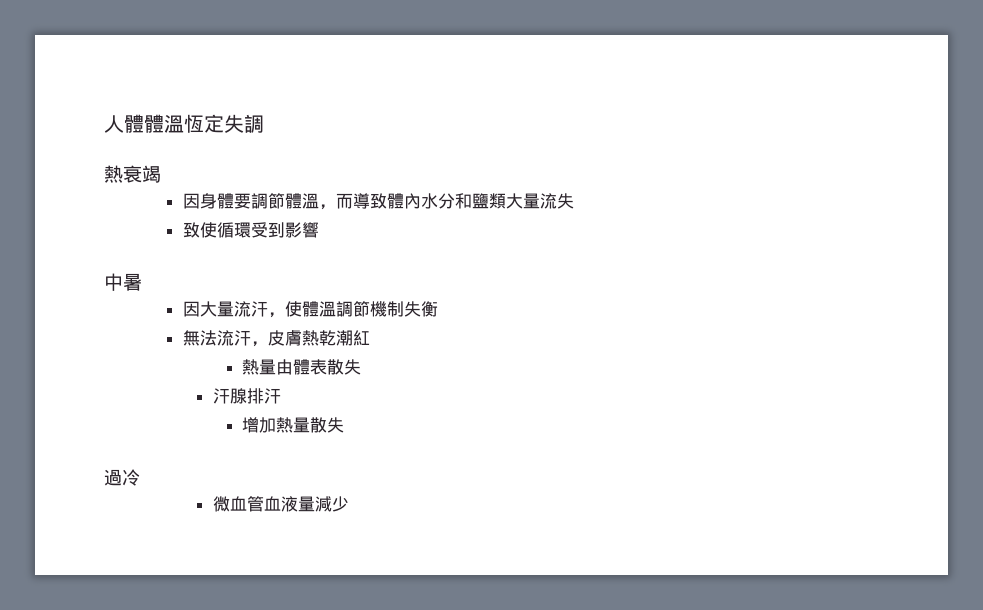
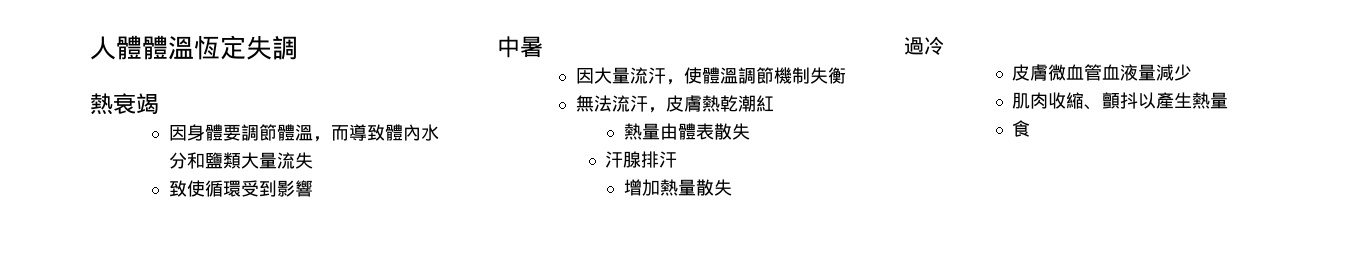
(140, 477) none -> [1012,64,1049,81] 皮膚
(349, 504) none -> [1012,92,1229,110] [1012,120,1031,137] // 肌肉收縮、顫抖以產生熱量 // 食

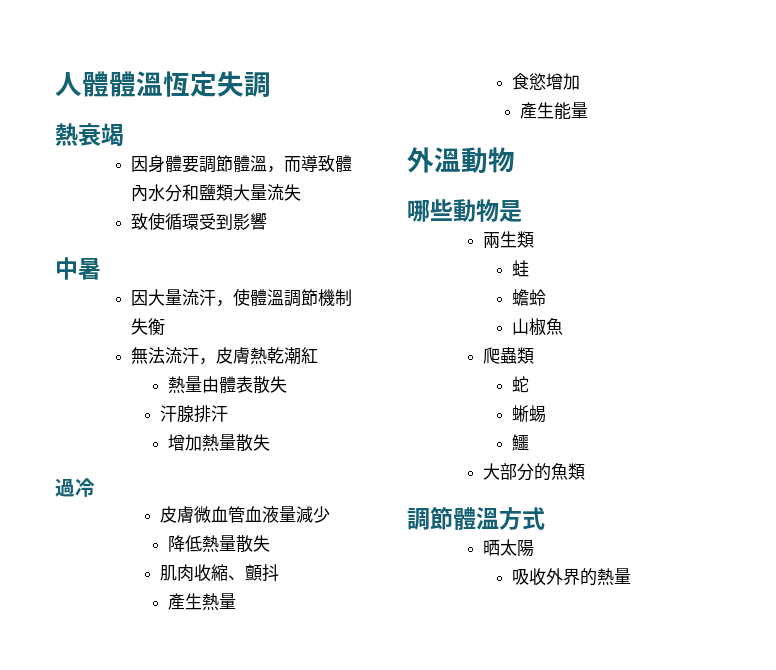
(1193, 72) none -> [167,535,270,553] // 降低熱量散失
[1138,92,1157,109] 以 -> (279, 573) //
(1031, 128) none -> [528,73,580,90] [519,102,588,120] [407,147,515,173] [407,199,522,222] [483,231,535,248] [511,260,529,277] [511,289,546,306] [511,318,563,336] [483,347,535,364] [511,376,529,393] [511,405,546,423] [511,434,529,451] [483,463,586,481] [407,507,545,530] [483,539,535,557] [511,568,631,586] 慾增加 // 產生能量 // 外溫動物 // 哪些動物是 // 兩生類 // 蛙 // 蟾蛉 // 山椒魚 // 爬蟲類 // 蛇 // 蜥蜴 // 鱷 // 大部分的魚類 // 調節體溫方式 // 晒太陽 // 吸收外界的熱量

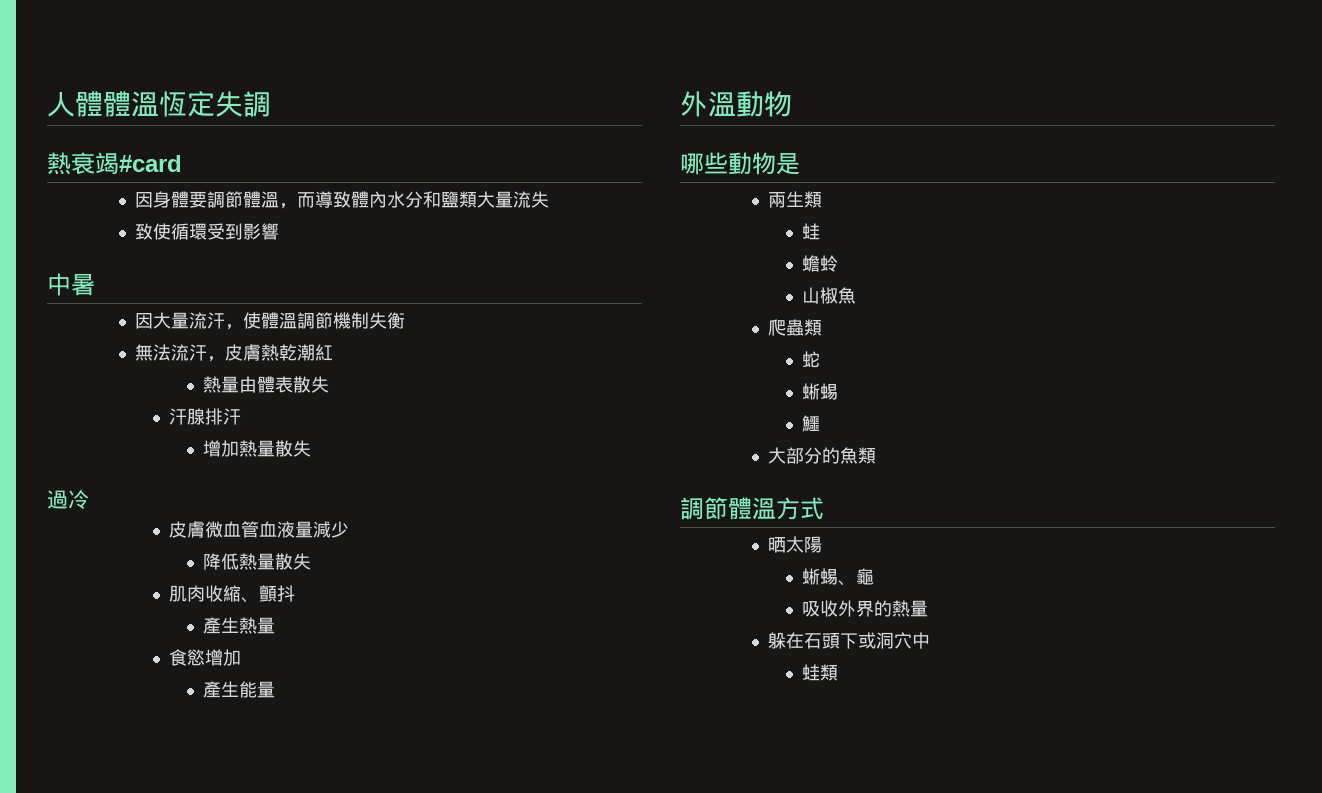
(124, 135) none -> [119,155,182,172] #card
(535, 548) none -> [801,568,874,586] // 蜥蜴、龜
(631, 576) none -> [767,632,930,649] [801,664,838,681] // 躲在石頭下或洞穴中 // 蛙類

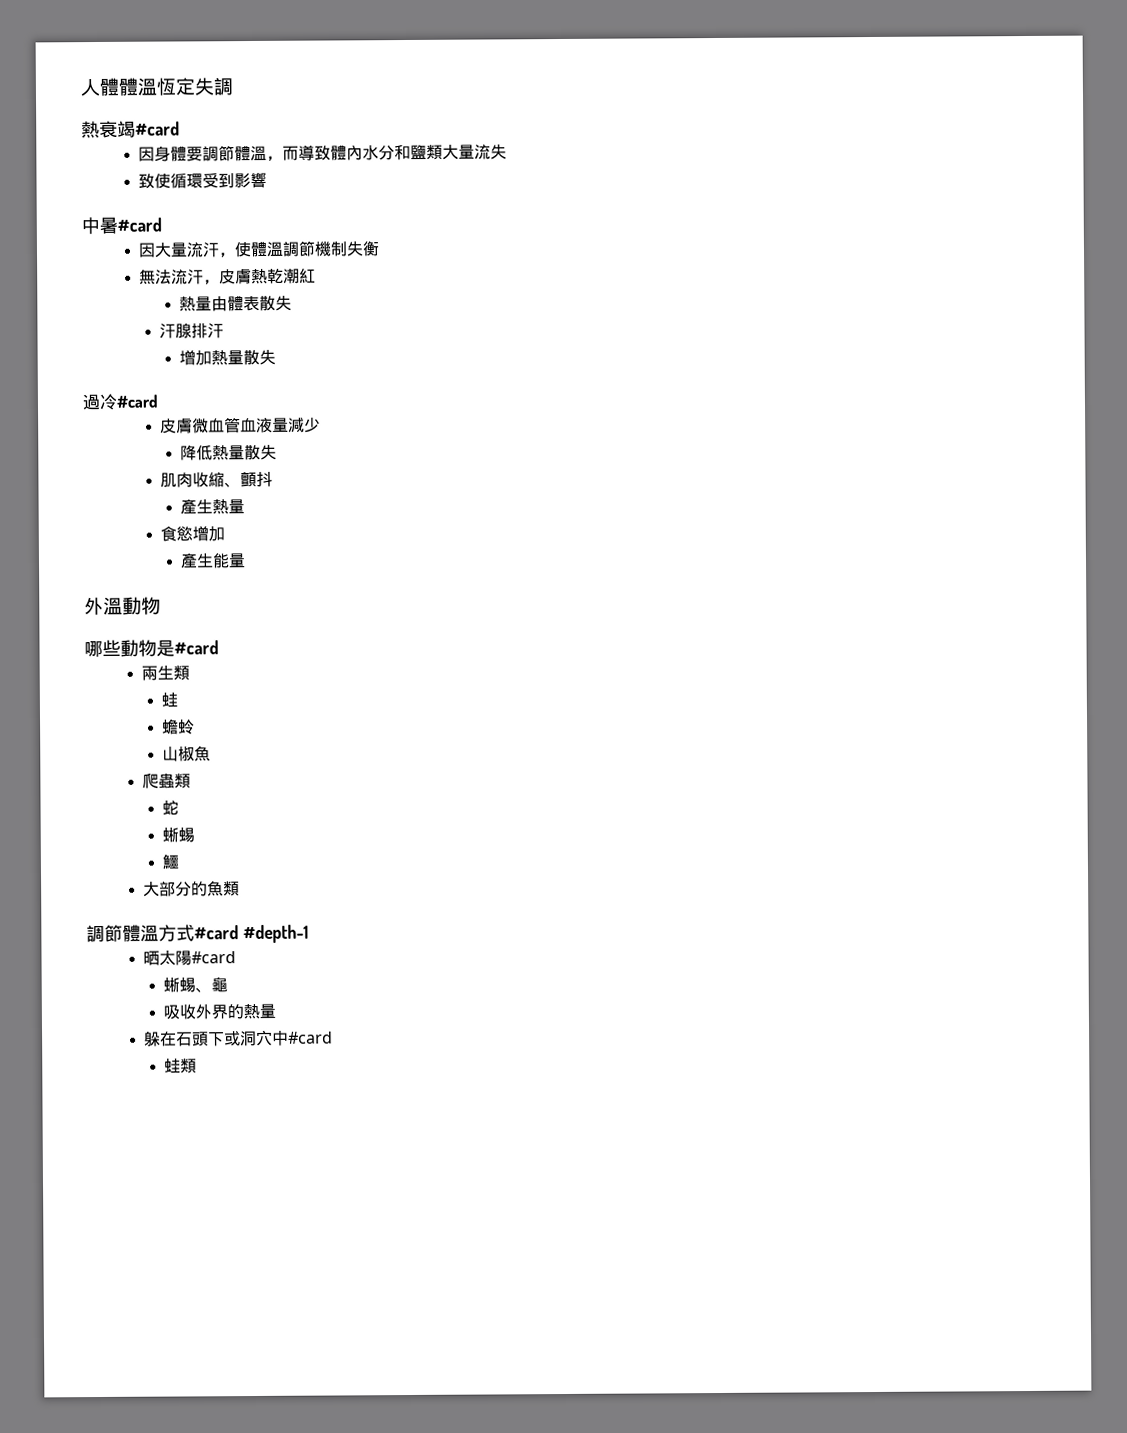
(95, 284) none -> [117,217,162,232] #card
(89, 499) none -> [116,394,158,408] #card
(800, 164) none -> [174,640,219,655] #card
(824, 508) none -> [194,924,309,944] #card #depth-1
(822, 544) none -> [191,951,237,964] #card
(930, 640) none -> [288,1031,334,1044] #card

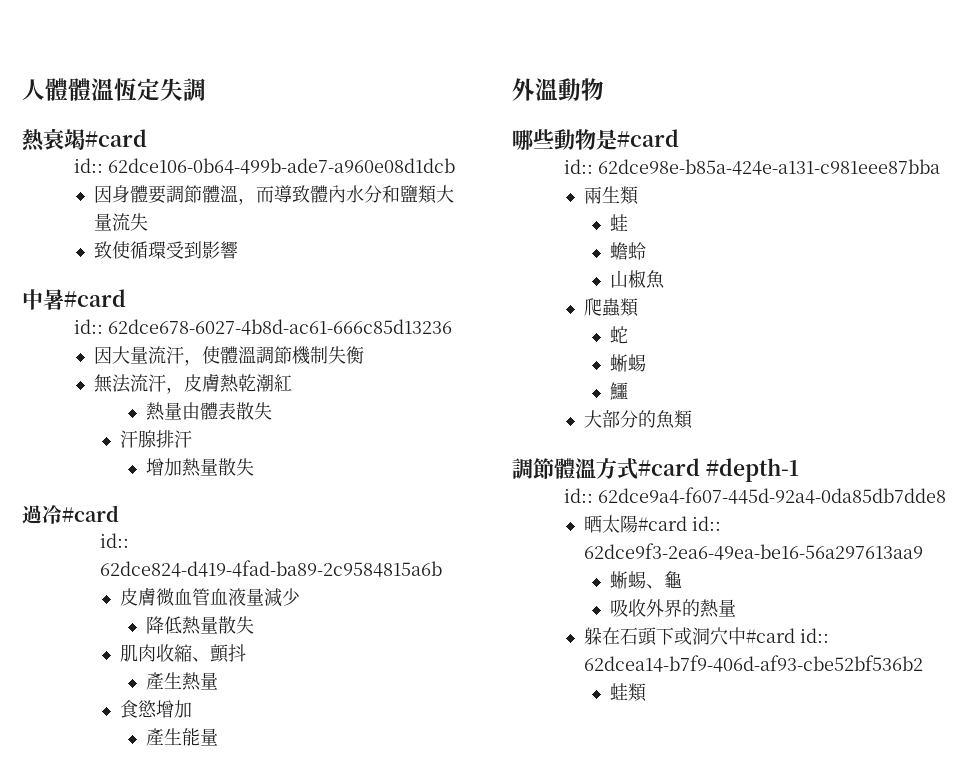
(180, 128) none -> [73,158,455,174] // id:: 62dce106-0b64-499b-ade7-a960e08d1dcb
(162, 224) none -> [73,319,452,335] // id:: 62dce678-6027-4b8d-ac61-666c85d13236
(158, 401) none -> [99,533,129,548] [99,560,442,577] // id:: 62dce824-d419-4fad-ba89-2c9584815a6b
(219, 647) none -> [563,159,940,175] // id:: 62dce98e-b85a-424e-a131-c981eee87bba
(309, 934) none -> [563,487,946,504] // id:: 62dce9a4-f607-445d-92a4-0da85db7dde8
(237, 957) none -> [691,516,721,531] [583,543,923,560] id:: 62dce9f3-2ea6-49ea-be16-56a297613aa9
(334, 1037) none -> [799,628,829,643] [583,655,923,672] id:: 62dcea14-b7f9-406d-af93-cbe52bf536b2

